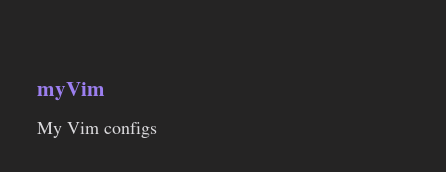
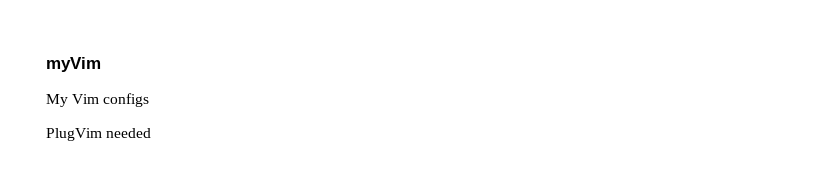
(157, 130) none -> [46,128,152,141] // PlugVim needed

